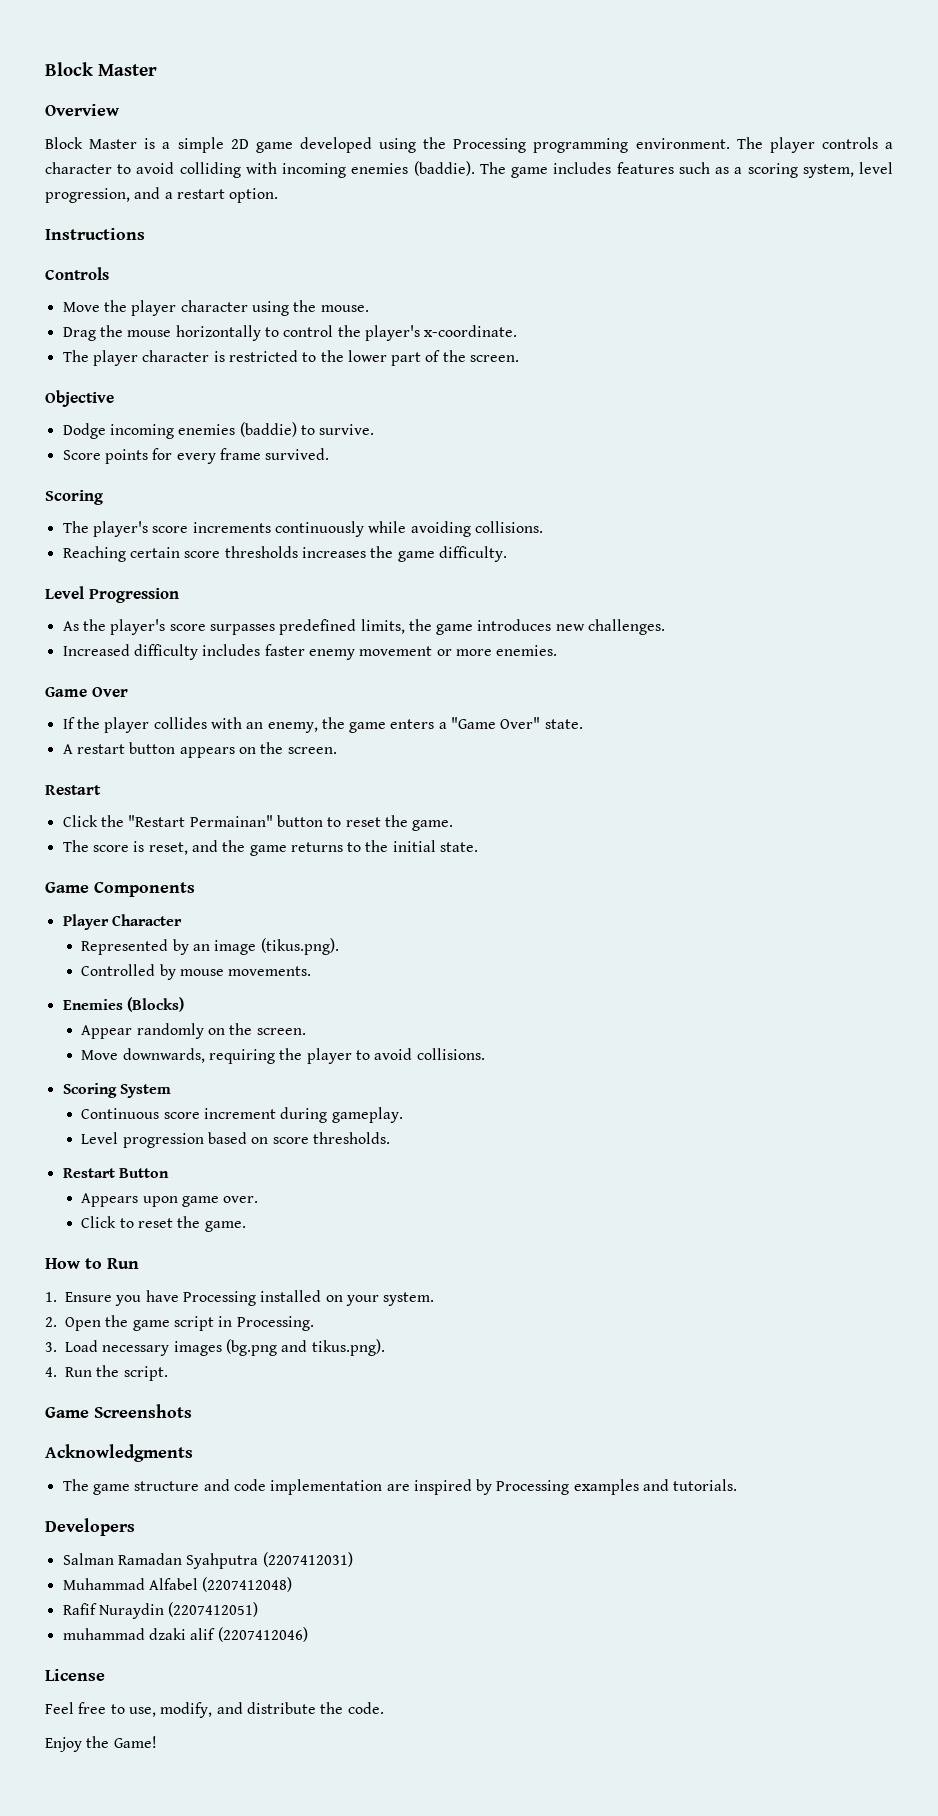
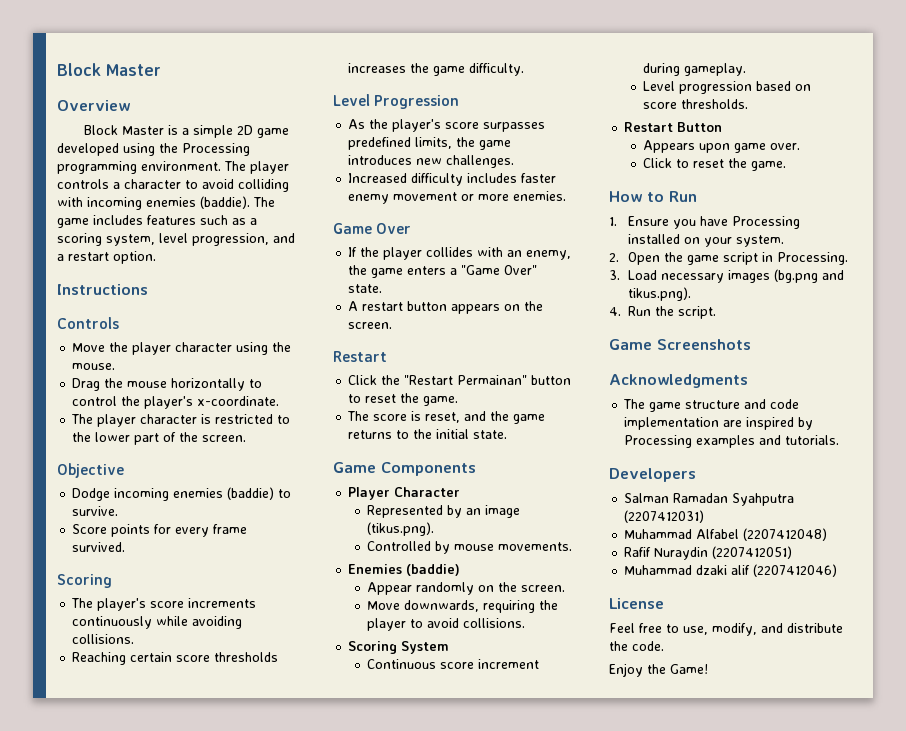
[126,997,184,1012] (Blocks) -> [406,564,461,576] (baddie)
[62,1628,145,1640] muhammad -> [624,565,693,575] Muhammad

